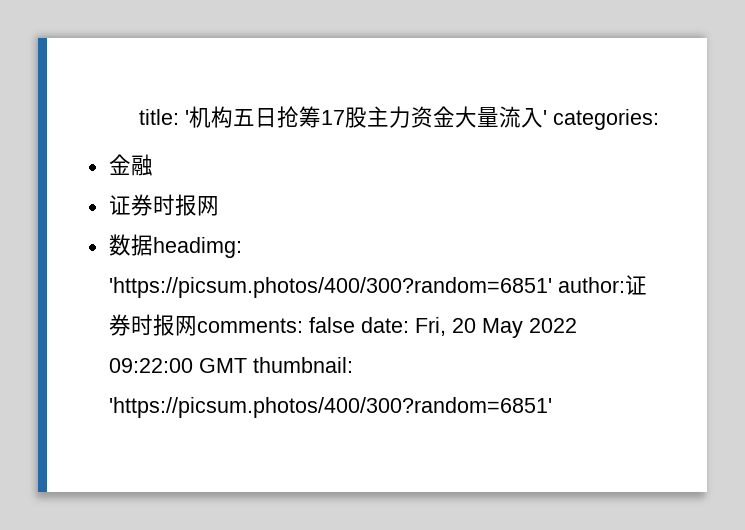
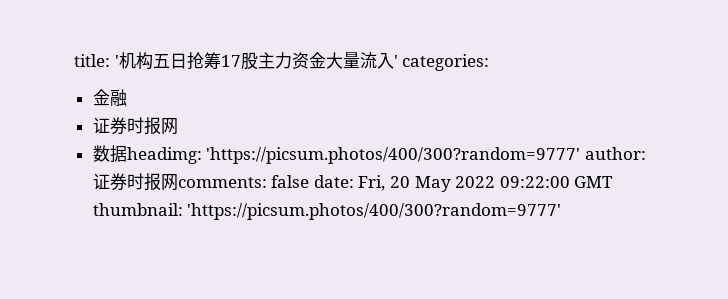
[108,277,552,298] 'https://picsum.photos/400/300?random=6851' -> [206,147,581,164] 'https://picsum.photos/400/300?random=9777'
[108,397,552,418] 'https://picsum.photos/400/300?random=6851' -> [187,203,562,220] 'https://picsum.photos/400/300?random=9777'

